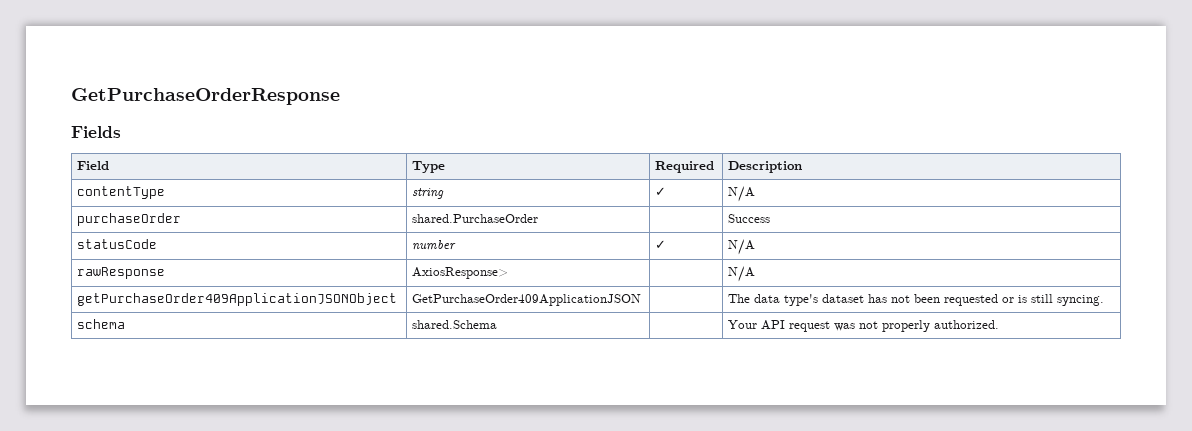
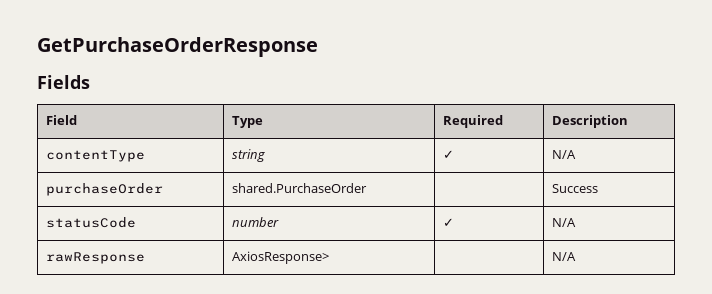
[76,293,397,306] [411,294,641,306] [727,294,1104,306] [76,319,125,329] [411,320,497,329] [727,320,999,332] // getPurchaseOrder409ApplicationJSONObject | GetPurchaseOrder409ApplicationJSON | | The data type's dataset has not been requested or is still syncing. // schema | shared.Schema | | Your API request was not properly authorized. -> (577, 256) none

